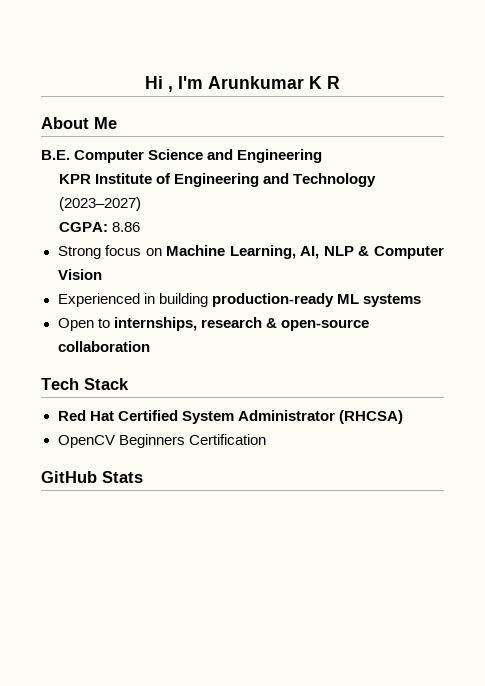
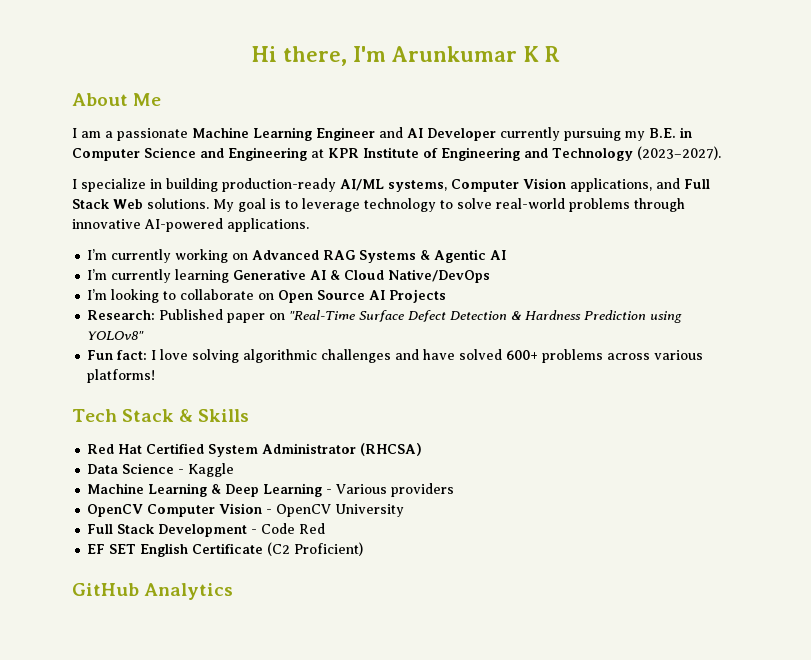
[168,86,173,92] , -> [283,46,347,66] there,
[41,150,70,160] B.E. -> [72,127,692,141] I am a passionate Machine Learning Engineer and AI Developer currently pursuing my B.E. in
(323, 156) // -> [311,149,324,158] at
[58,197,141,211] [58,222,140,232] [57,245,444,259] [57,269,102,280] [57,293,421,307] [57,317,369,331] [57,341,150,352] (2023–2027) // CGPA: 8.86 // Strong focus on Machine Learning, AI, NLP & Computer Vision // Experienced in building production-ready ML systems // Open to internships, research & open-source collaboration -> [636,146,721,160] [72,178,710,192] [72,198,685,212] [72,218,309,232] [87,249,507,263] [87,269,491,283] [87,289,447,303] [87,309,683,323] [87,331,145,340] [87,349,704,363] [87,369,156,383] (2023–2027). // I specialize in building production-ready AI/ML systems, Computer Vision applications, and Full Stack Web solutions. My goal is to leverage technology to solve real-world problems through innovative AI-powered applications. // I’m currently working on Advanced RAG Systems & Agentic AI // I’m currently learning Generative AI & Cloud Native/DevOps // I’m looking to collaborate on Open Source AI Projects // Research: Published paper on "Real-Time Surface Defect Detection & Hardness Prediction using YOLOv8" // Fun fact: I love solving algorithmic challenges and have solved 600+ problems across various platforms!
(129, 384) none -> [179,409,250,422] & Skills
[57,434,266,448] OpenCV Beginners Certification -> [87,463,235,477] [87,483,455,497] [87,503,405,517] [87,523,326,537] [87,542,364,557] Data Science - Kaggle // Machine Learning & Deep Learning - Various providers // OpenCV Computer Vision - OpenCV University // Full Stack Development - Code Red // EF SET English Certificate (C2 Proficient)
[102,471,143,483] Stats -> [144,583,234,600] Analytics

